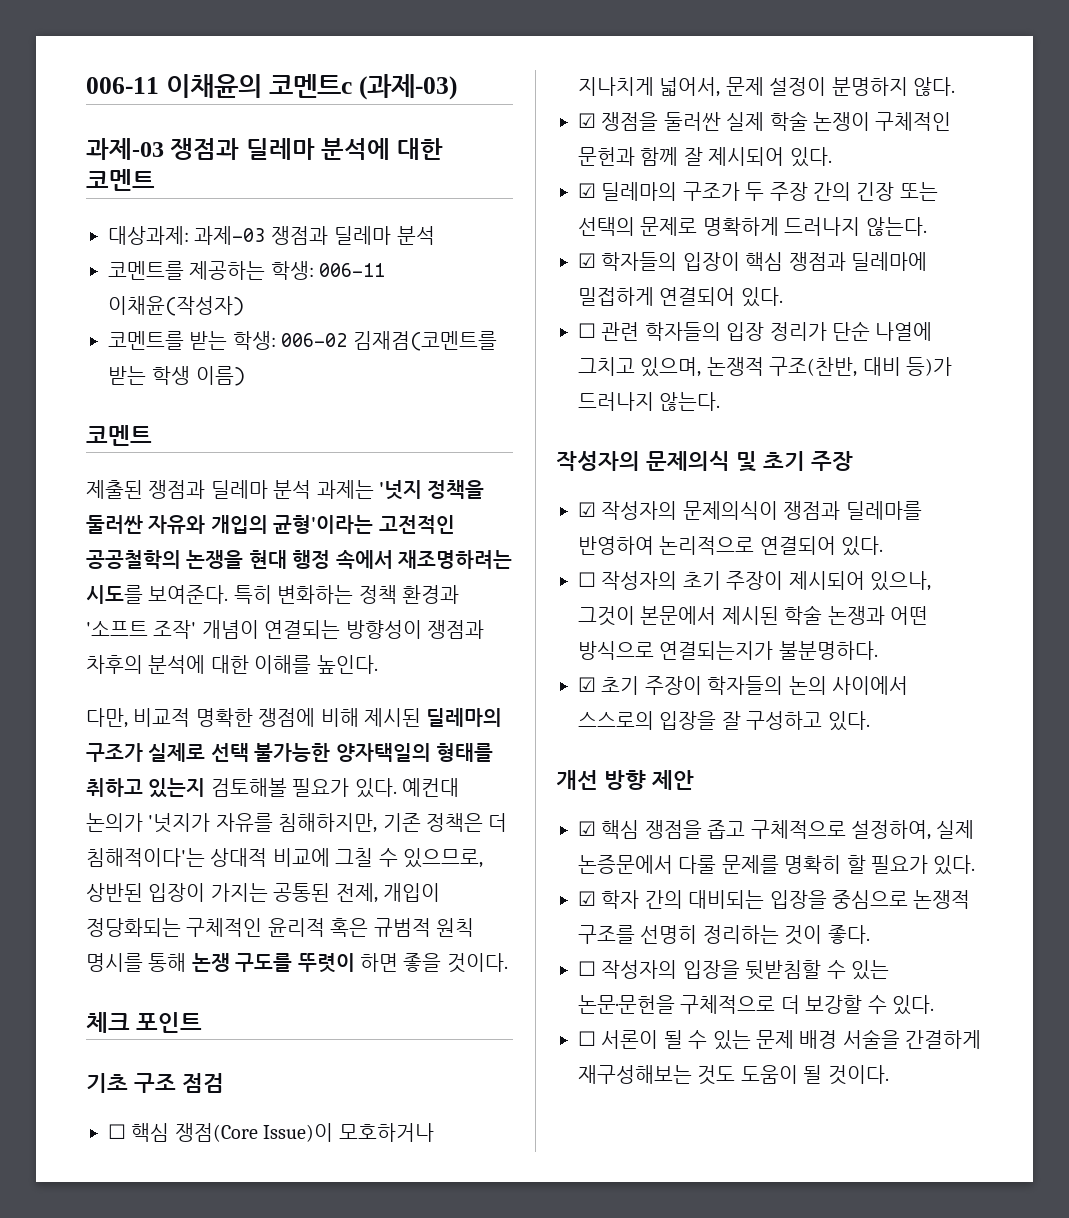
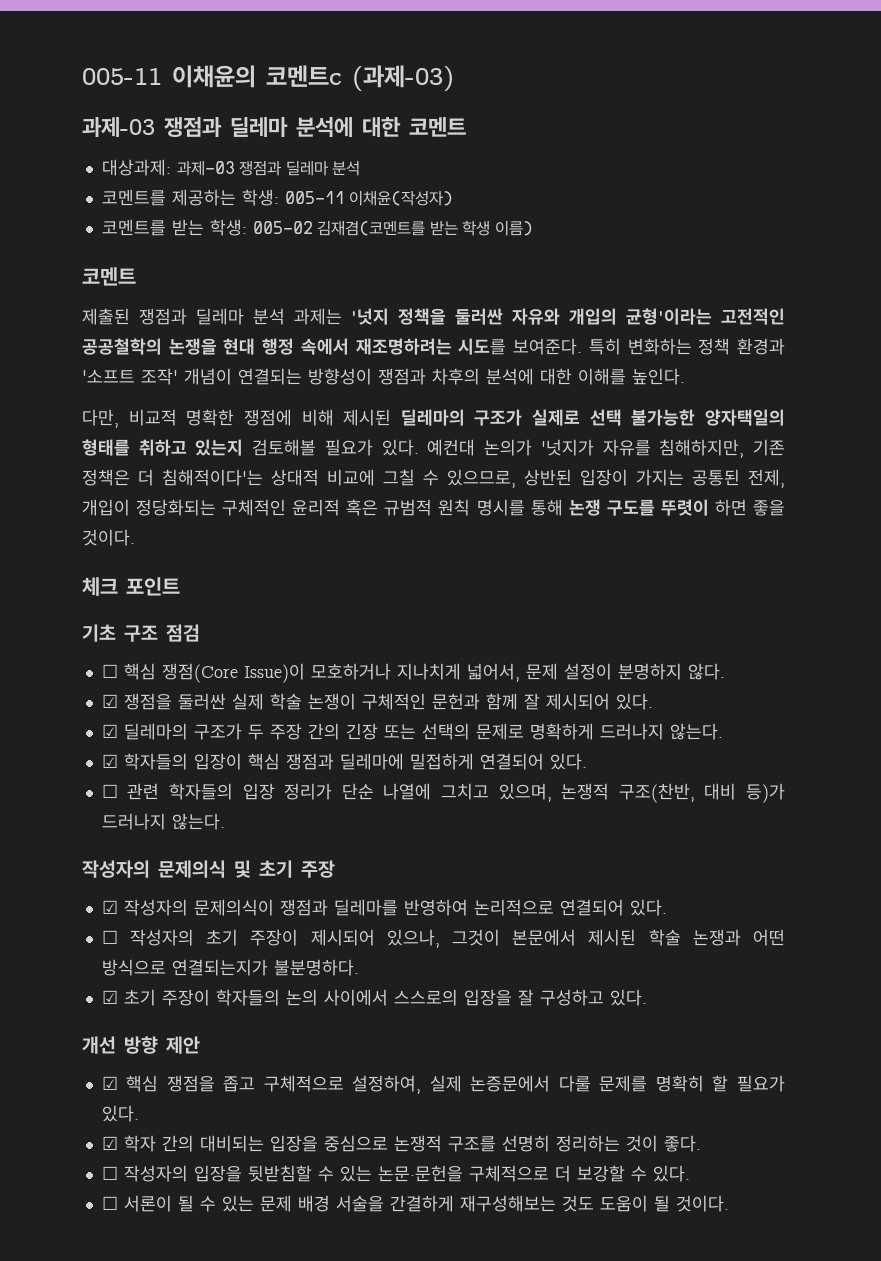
[86,77,159,94] 006-11 -> [82,68,162,85] 005-11
[319,263,386,277] 006-11 -> [284,191,345,204] 005-11
[281,333,348,347] 006-02 -> [252,221,313,234] 005-02

